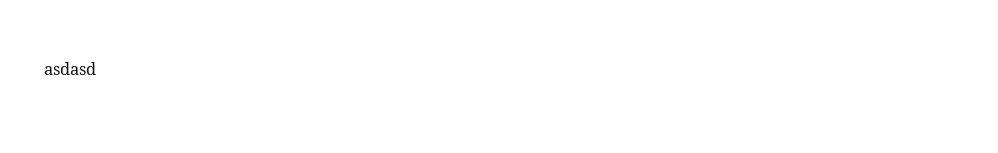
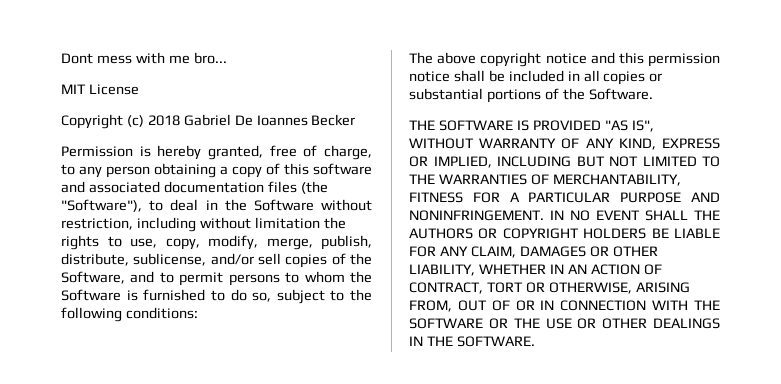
[44,62,96,75] asdasd -> [61,52,227,64] [61,84,139,95] [61,114,356,129] [61,145,372,160] [61,163,372,178] [61,181,328,194] [61,199,372,212] [61,217,346,232] [61,235,372,250] [61,253,372,268] [61,271,373,286] [61,289,372,304] [61,307,198,322] [409,52,720,67] [409,70,663,85] [409,88,653,103] [409,120,654,132] [409,138,720,150] [409,156,720,168] [409,174,681,186] [409,192,720,203] [409,210,720,221] [409,228,720,239] [409,246,658,258] [409,264,662,276] [409,282,690,294] [409,300,720,312] [409,318,720,329] [409,336,535,347] Dont mess with me bro... // MIT License // Copyright (c) 2018 Gabriel De Ioannes Becker // Permission is hereby granted, free of charge, to any person obtaining a copy of this software and associated documentation files (the "Software"), to deal in the Software without restriction, including without limitation the rights to use, copy, modify, merge, publish, distribute, sublicense, and/or sell copies of the Software, and to permit persons to whom the Software is furnished to do so, subject to the following conditions: // The above copyright notice and this permission notice shall be included in all copies or substantial portions of the Software. // THE SOFTWARE IS PROVIDED "AS IS", WITHOUT WARRANTY OF ANY KIND, EXPRESS OR IMPLIED, INCLUDING BUT NOT LIMITED TO THE WARRANTIES OF MERCHANTABILITY, FITNESS FOR A PARTICULAR PURPOSE AND NONINFRINGEMENT. IN NO EVENT SHALL THE AUTHORS OR COPYRIGHT HOLDERS BE LIABLE FOR ANY CLAIM, DAMAGES OR OTHER LIABILITY, WHETHER IN AN ACTION OF CONTRACT, TORT OR OTHERWISE, ARISING FROM, OUT OF OR IN CONNECTION WITH THE SOFTWARE OR THE USE OR OTHER DEALINGS IN THE SOFTWARE.

